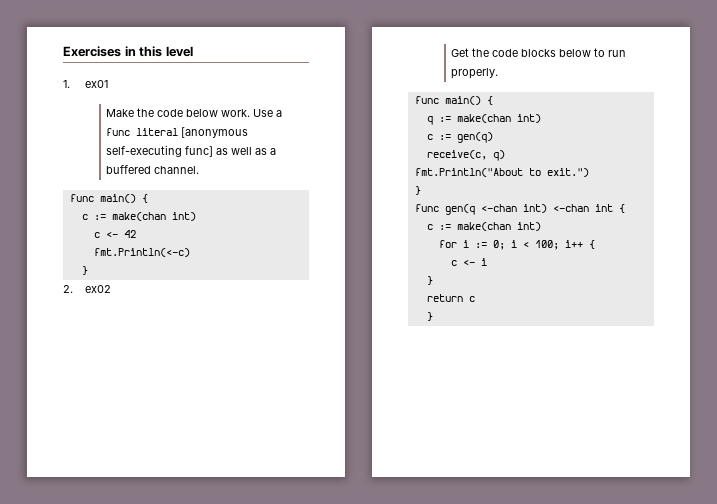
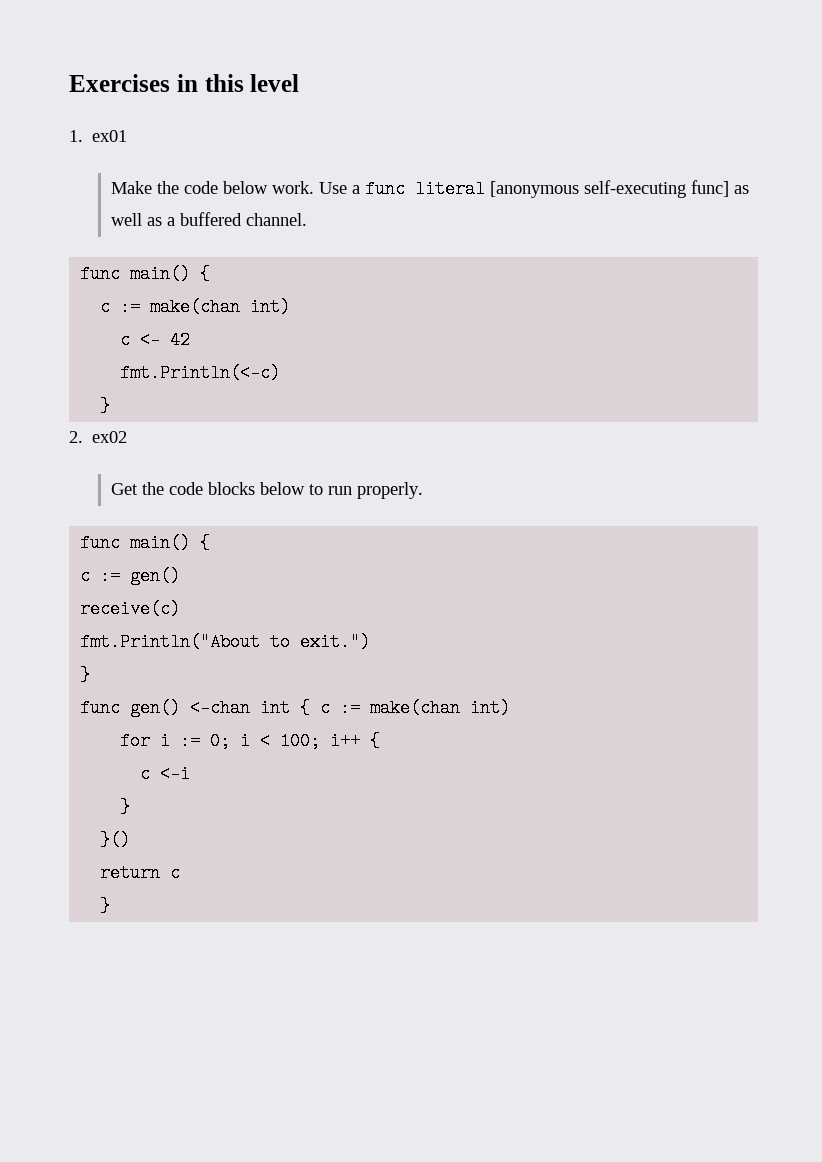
[426,114,541,125] [426,132,493,143] [426,150,505,161] // q := make(chan int) // c := gen(q) // receive(c, q) -> [80,567,181,585] [80,600,181,618] // c := gen() // receive(c)
[444,204,547,215] gen(q <-chan int) -> [130,699,181,717] gen()
(625, 208) // -> (311, 708) none
[462,258,487,266] [426,276,433,285] <- i // } -> [160,765,191,783] [120,798,131,816] [100,831,131,849] <-i // } // }()

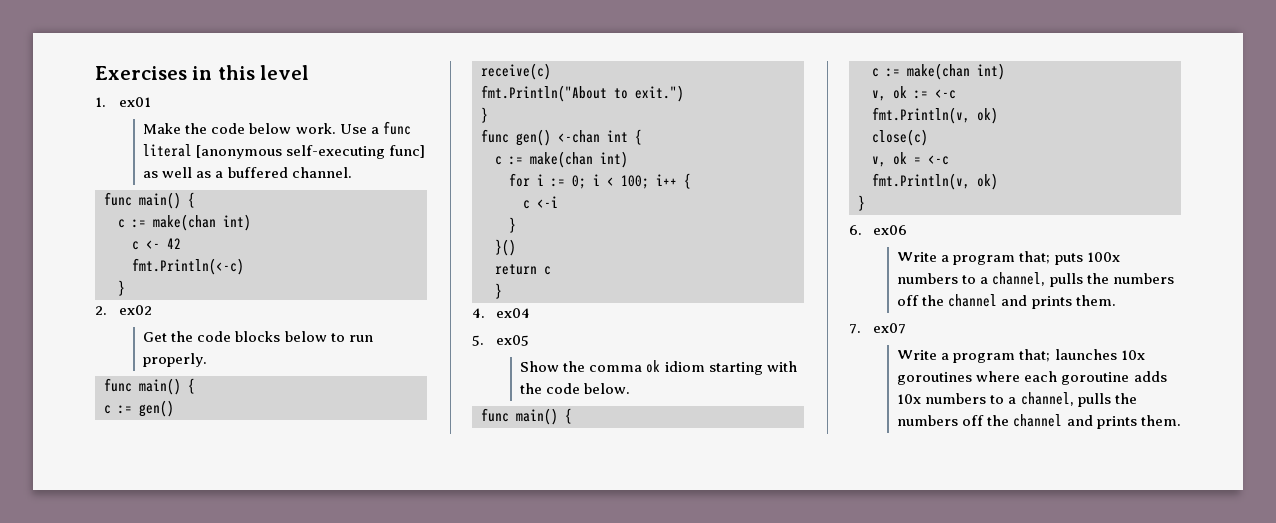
(311, 708) none -> (642, 137) //
(111, 906) none -> [472,308,531,318] [472,335,530,346] [520,360,797,375] [520,383,631,394] [481,408,572,425] [872,63,1005,80] [872,86,956,101] [872,107,998,124] [872,129,928,146] [872,152,949,167] [872,173,998,190] [858,195,865,211] [849,225,908,235] [897,251,1120,265] [897,272,1174,287] [897,294,1116,309] [849,323,907,334] [897,349,1145,363] [897,371,1167,385] [897,392,1137,407] [897,414,1181,429] // 4. ex04 // 5. ex05 // Show the comma ok idiom starting with the code below. // func main() { // c := make(chan int) // v, ok := <-c // fmt.Println(v, ok) // close(c) // v, ok = <-c // fmt.Println(v, ok) // } // 6. ex06 // Write a program that; puts 100x numbers to a channel, pulls the numbers off the channel and prints them. // 7. ex07 // Write a program that; launches 10x goroutines where each goroutine adds 10x numbers to a channel, pulls the numbers off the channel and prints them.

